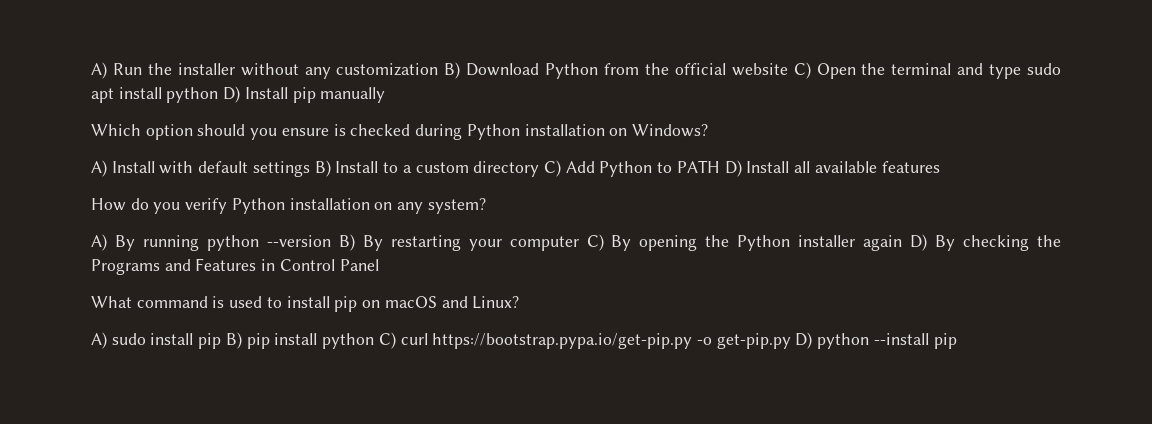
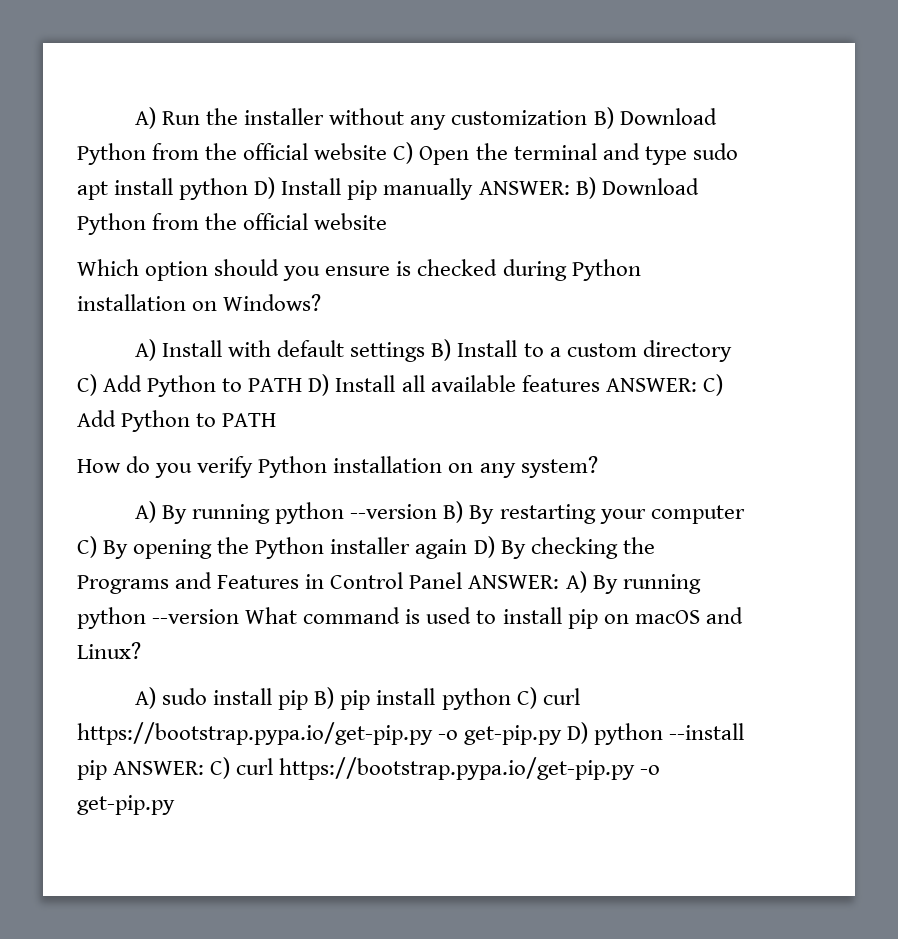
(386, 95) none -> [478,177,699,199] [77,213,388,235] ANSWER: B) Download Python from the official website
(940, 167) none -> [605,374,723,396] [77,410,277,432] ANSWER: C) Add Python to PATH
(379, 265) // -> [468,571,701,594] [77,607,240,629] ANSWER: A) By running python --version
(957, 341) none -> [113,757,661,780] [77,795,175,815] ANSWER: C) curl https://bootstrap.pypa.io/get-pip.py -o get-pip.py

